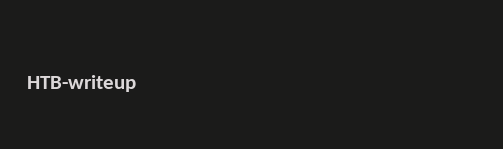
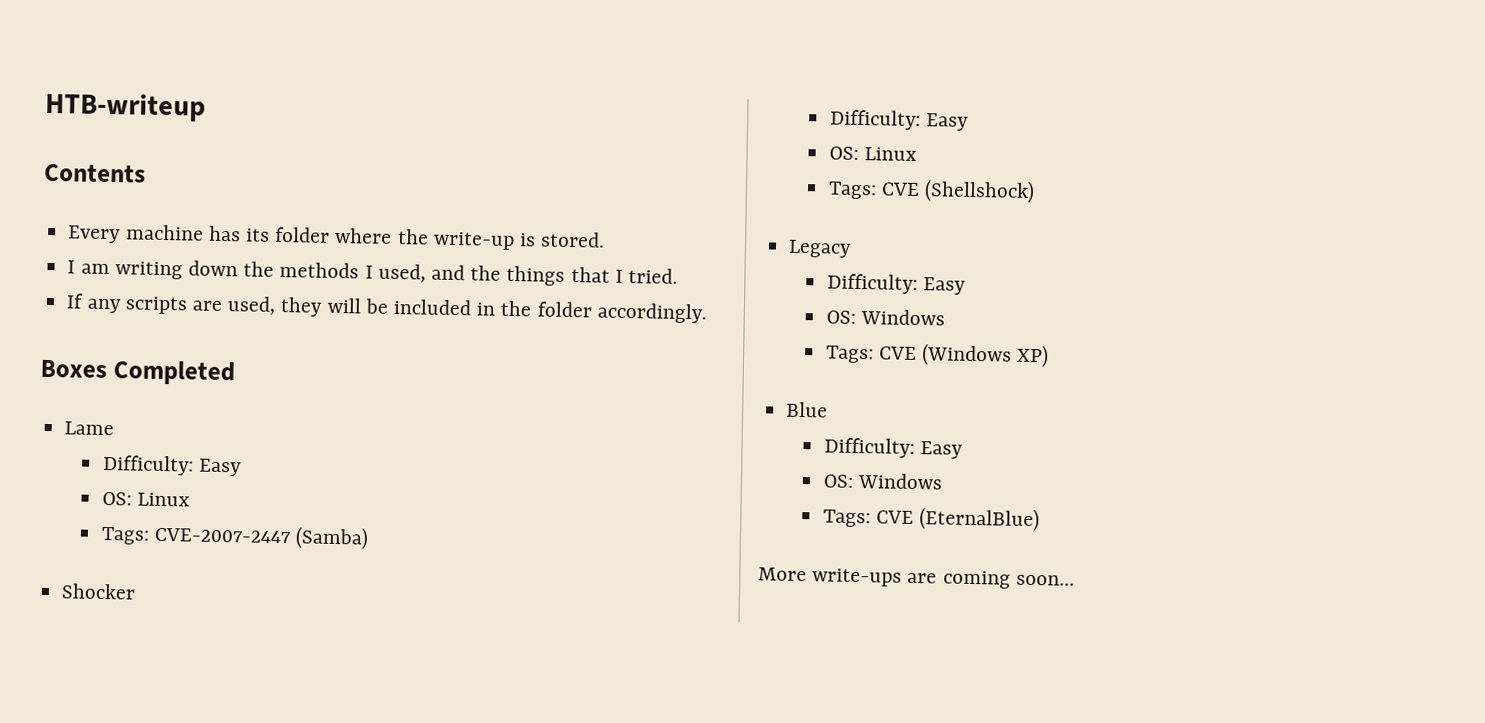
(136, 83) none -> [44,163,146,183] [67,224,606,251] [67,260,679,286] [66,293,707,324] [40,359,235,386] [64,421,115,436] [101,454,242,477] [101,491,190,507] [100,526,370,550] [61,583,137,600] [829,109,969,131] [828,146,917,161] [827,179,1036,204] [788,239,853,258] [826,273,966,295] [825,309,945,326] [824,343,1050,368] [786,401,829,418] [823,437,963,459] [822,472,943,490] [822,507,1041,532] [758,567,1075,589] // Contents // Every machine has its folder where the write-up is stored. // I am writing down the methods I used, and the things that I tried. // If any scripts are used, they will be included in the folder accordingly. // Boxes Completed // Lame // Difficulty: Easy // OS: Linux // Tags: CVE-2007-2447 (Samba) // Shocker // Difficulty: Easy // OS: Linux // Tags: CVE (Shellshock) // Legacy // Difficulty: Easy // OS: Windows // Tags: CVE (Windows XP) // Blue // Difficulty: Easy // OS: Windows // Tags: CVE (EternalBlue) // More write-ups are coming soon...

